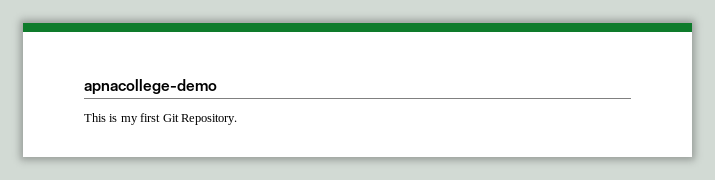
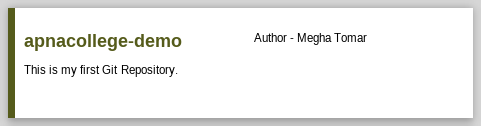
(237, 119) none -> [254,33,368,45] // Author - Megha Tomar

